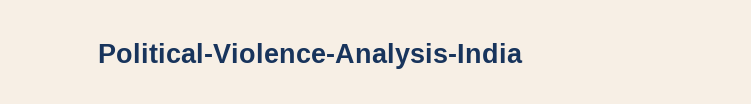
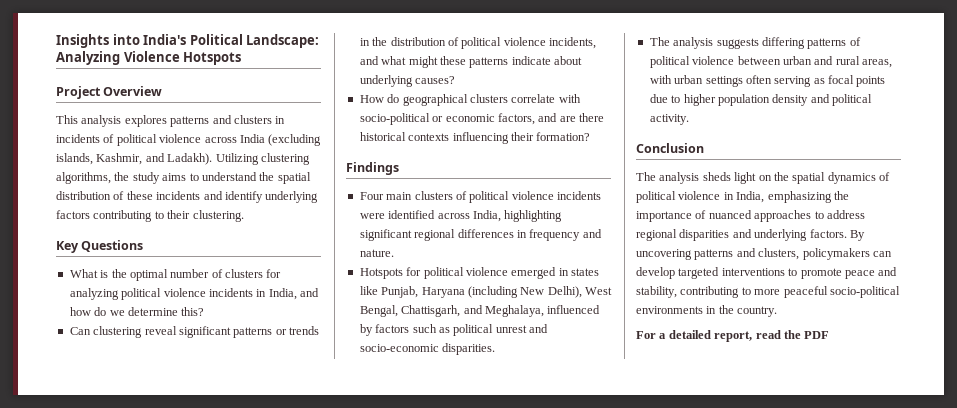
[98,43,523,69] Political-Violence-Analysis-India -> [56,34,320,48] [56,51,242,65] [56,86,163,99] [56,115,286,127] [56,134,322,146] [56,153,310,165] [56,172,311,184] [56,191,319,203] [56,210,244,222] [56,240,144,253] [69,269,282,281] [69,288,319,300] [69,307,205,316] [69,326,319,338] [359,37,596,49] [359,56,582,68] [359,75,456,87] [359,94,581,106] [359,113,604,125] [359,132,591,144] [346,162,399,175] [359,191,601,203] [359,210,563,222] [359,229,602,241] [359,249,394,257] [359,267,599,279] [359,286,612,298] [359,305,601,317] [359,324,548,336] [359,343,496,355] [649,37,861,49] [649,56,892,68] [649,75,886,87] [649,94,872,106] [649,114,689,125] [636,143,704,153] [636,172,890,184] [636,191,849,203] [636,210,865,222] [636,229,865,241] [636,248,892,260] [636,267,898,279] [636,286,900,298] [636,305,778,317] [636,330,830,342] Insights into India's Political Landscape: Analyzing Violence Hotspots // Project Overview // This analysis explores patterns and clusters in incidents of political violence across India (excluding islands, Kashmir, and Ladakh). Utilizing clustering algorithms, the study aims to understand the spatial distribution of these incidents and identify underlying factors contributing to their clustering. // Key Questions // What is the optimal number of clusters for analyzing political violence incidents in India, and how do we determine this? // Can clustering reveal significant patterns or trends in the distribution of political violence incidents, and what might these patterns indicate about underlying causes? // How do geographical clusters correlate with socio-political or economic factors, and are there historical contexts influencing their formation? // Findings // Four main clusters of political violence incidents were identified across India, highlighting significant regional differences in frequency and nature. // Hotspots for political violence emerged in states like Punjab, Haryana (including New Delhi), West Bengal, Chattisgarh, and Meghalaya, influenced by factors such as political unrest and socio-economic disparities. // The analysis suggests differing patterns of political violence between urban and rural areas, with urban settings often serving as focal points due to higher population density and political activity. // Conclusion // The analysis sheds light on the spatial dynamics of political violence in India, emphasizing the importance of nuanced approaches to address regional disparities and underlying factors. By uncovering patterns and clusters, policymakers can develop targeted interventions to promote peace and stability, contributing to more peaceful socio-political environments in the country. // For a detailed report, read the PDF

